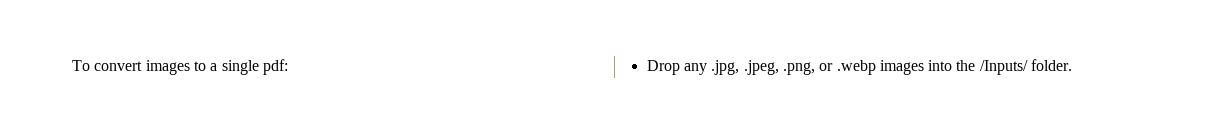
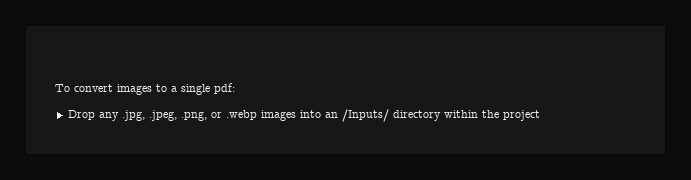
[956,59,1073,75] the /Inputs/ folder. -> [324,109,540,122] an /Inputs/ directory within the project

